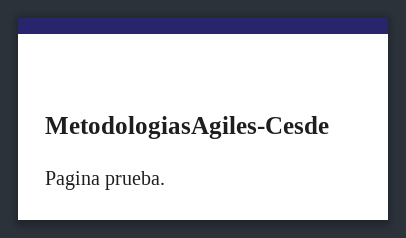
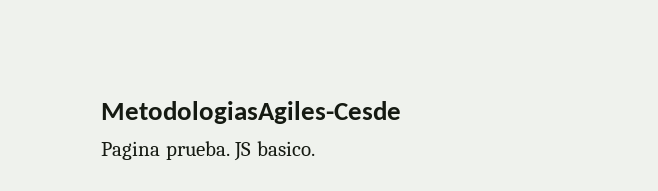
(166, 180) none -> [234,141,315,161] JS basico.

